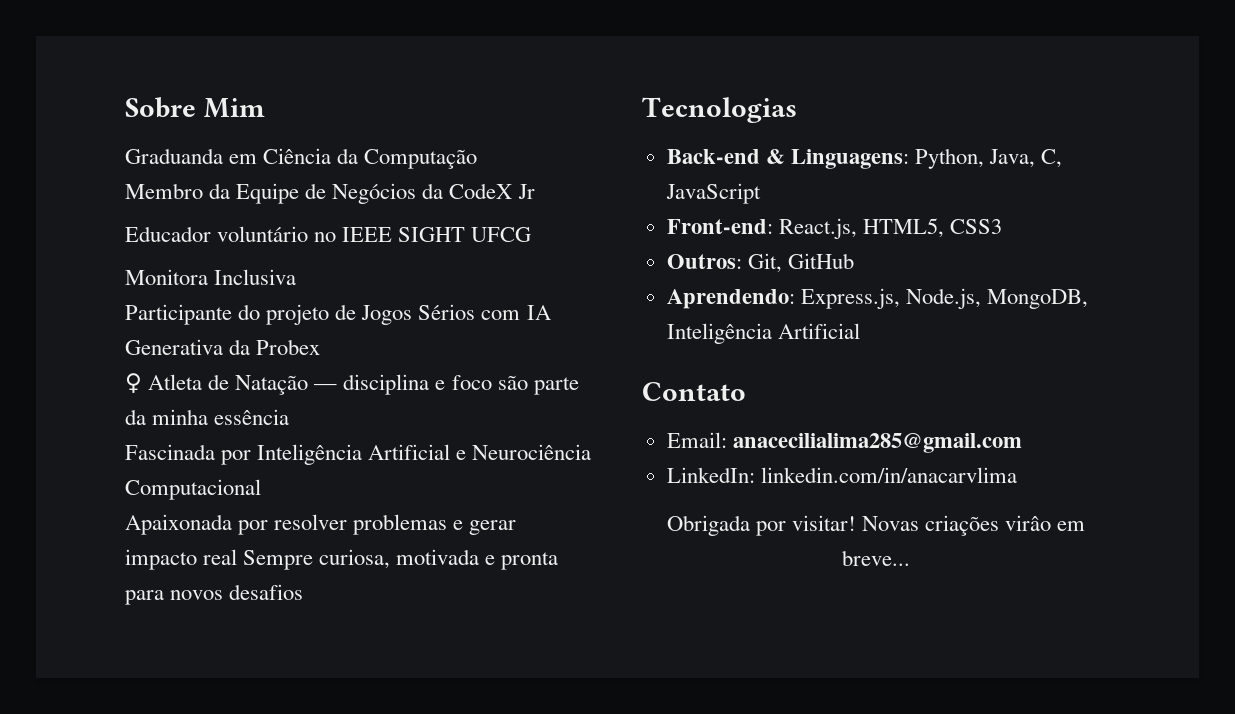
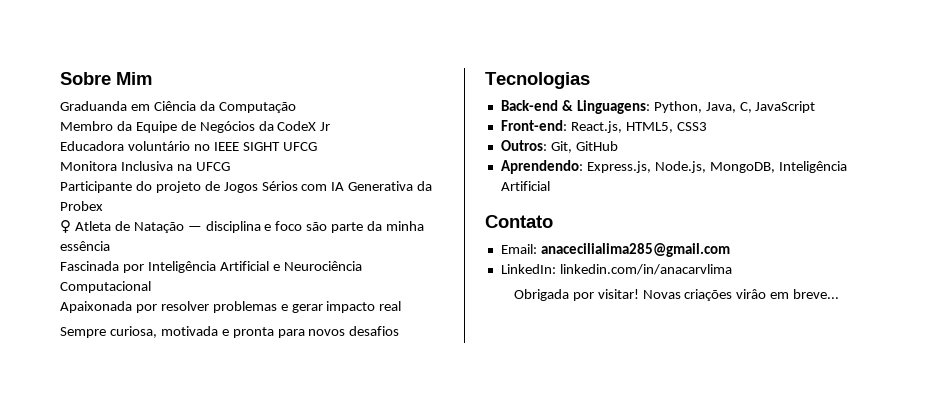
[125,226,211,242] Educador -> [60,141,124,151] Educadora
(297, 277) none -> [176,162,230,171] na UFCG
(238, 557) none -> (402, 306) //

